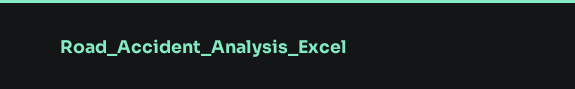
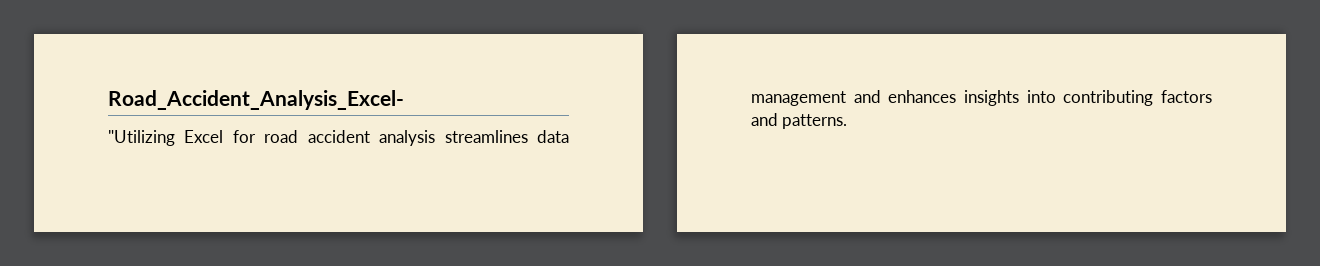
[60,39,347,57] Road_Accident_Analysis_Excel -> [108,90,404,110] [108,130,569,146] [751,90,1212,106] [751,113,848,129] Road_Accident_Analysis_Excel- // "Utilizing Excel for road accident analysis streamlines data management and enhances insights into contributing factors and patterns.

